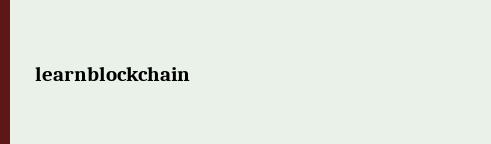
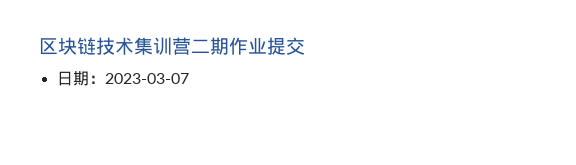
[35,66,190,81] learnblockchain -> [39,37,305,55] [56,71,189,86] 区块链技术集训营二期作业提交 // 日期：2023-03-07

